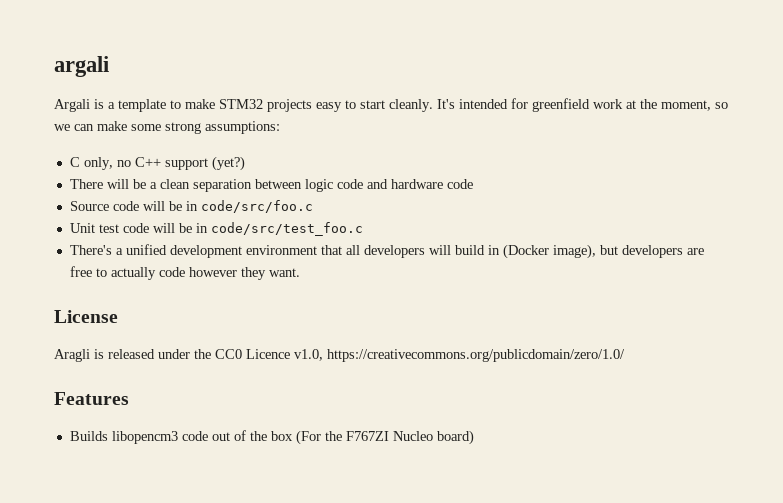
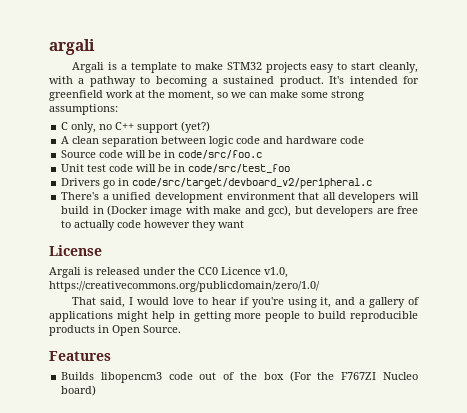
[389,99,433,112] cleanly. -> [378,62,418,73] [49,76,324,87] cleanly, with a pathway to becoming a sustained product.
[69,179,157,189] There will be a -> [61,136,70,144] A
[210,222,363,236] code/src/test_foo.c -> [188,164,291,173] [61,178,373,189] code/src/test_foo // Drivers go in code/src/target/devboard_v2/peripheral.c
[552,244,596,259] image), -> [150,205,292,217] image with make and gcc),
[268,268,300,277] want. -> [218,220,245,228] want
[54,349,90,362] Aragli -> [49,267,81,278] Argali
(625, 355) none -> [72,297,419,308] [49,311,418,322] [49,325,181,336] // That said, I would love to hear if you're using it, and a gallery of applications might help in getting more people to build reproducible products in Open Source.

